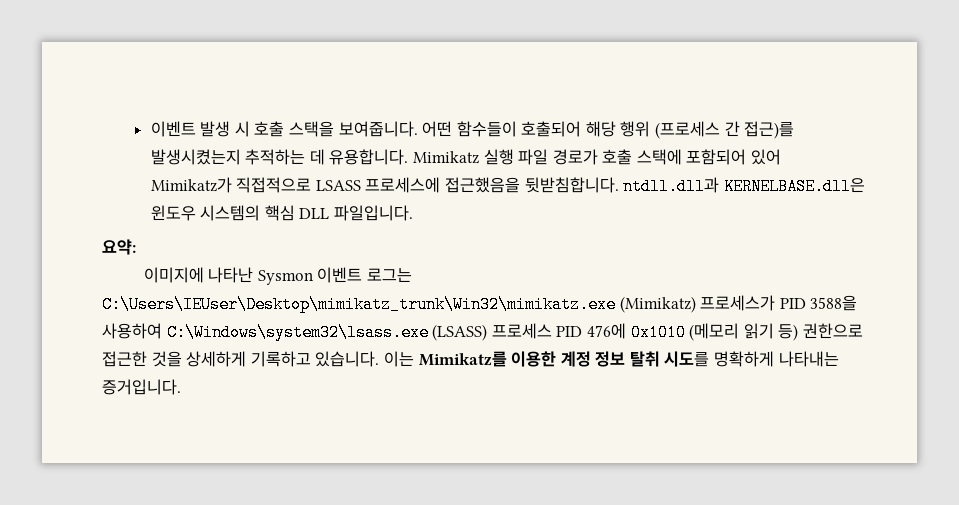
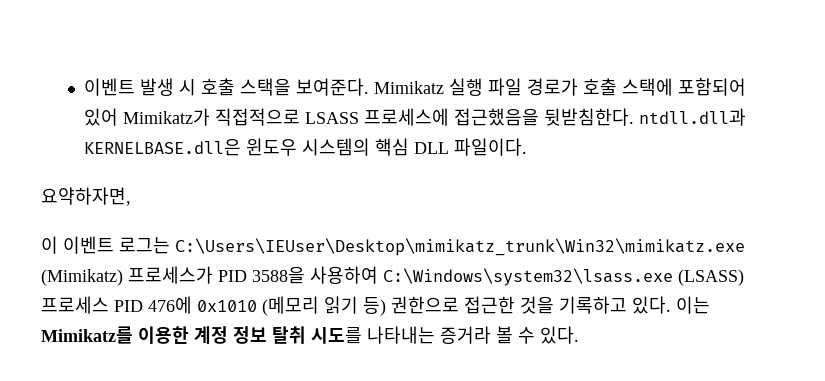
[338,121,795,139] [150,149,409,165] 보여줍니다. 어떤 함수들이 호출되어 해당 행위 (프로세스 간 접근)를 발생시켰는지 추적하는 데 유용합니다. -> [295,78,369,96] 보여준다.
[524,177,619,193] 뒷받침합니다. -> [543,108,634,126] 뒷받침한다.
[333,205,413,221] [102,239,136,255] [143,267,313,285] 파일입니다. // 요약: // 이미지에 나타난 Sysmon -> [453,138,527,156] [41,187,131,206] [41,236,58,254] 파일이다. // 요약하자면, // 이
[186,351,380,367] 상세하게 기록하고 있습니다. -> [559,296,671,314] 기록하고 있다.
[714,351,839,367] [102,379,181,395] 명확하게 나타내는 증거입니다. -> [367,326,579,344] 나타내는 증거라 볼 수 있다.

